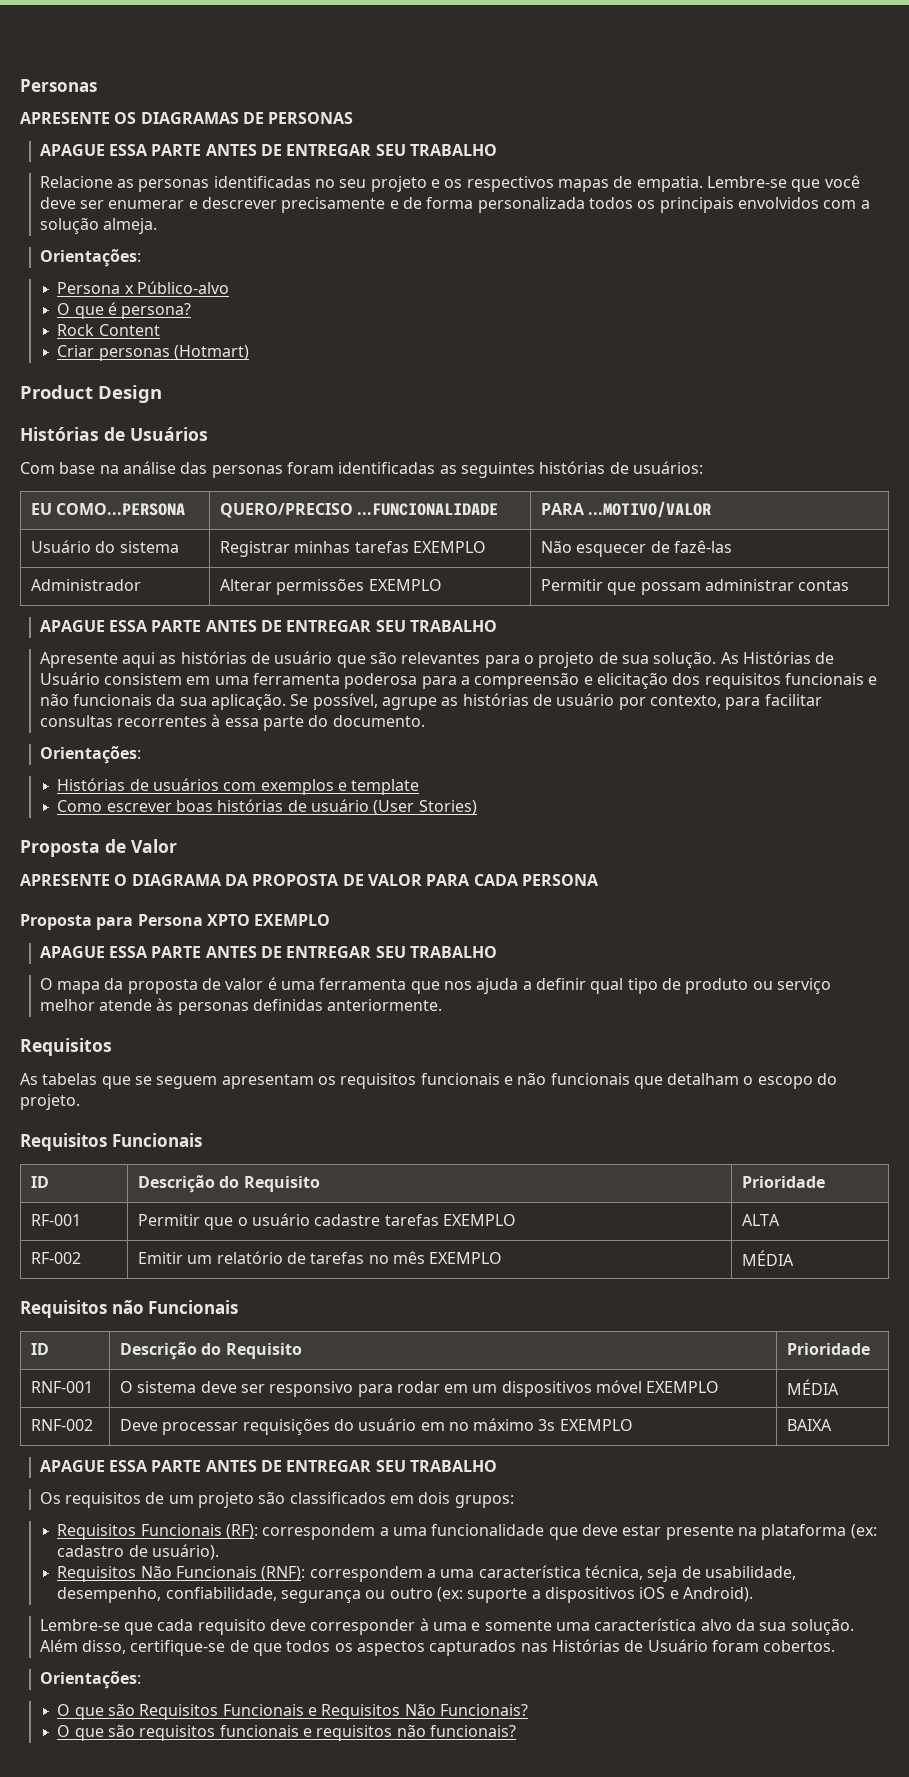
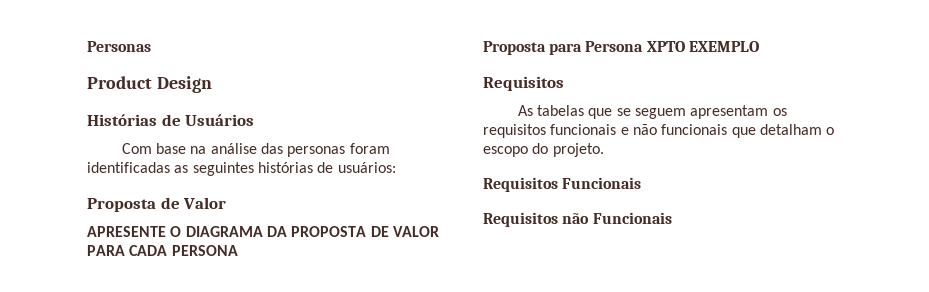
[20,112,354,124] [39,144,498,156] [39,175,860,192] [39,197,870,213] [39,217,158,234] [39,249,141,267] [57,281,230,294] [57,302,192,319] [57,324,160,336] [57,345,250,361] // APRESENTE OS DIAGRAMAS DE PERSONAS // APAGUE ESSA PARTE ANTES DE ENTREGAR SEU TRABALHO // Relacione as personas identificadas no seu projeto e os respectivos mapas de empatia. Lembre-se que você deve ser enumerar e descrever precisamente e de forma personalizada todos os principais envolvidos com a solução almeja. // Orientações: // Persona x Público-alvo // O que é persona? // Rock Content // Criar personas (Hotmart) -> (151, 46) none
[30,503,186,516] [219,503,499,518] [540,501,712,518] [30,540,179,553] [219,541,486,557] [540,540,732,557] [30,579,141,591] [219,578,442,595] [540,579,850,595] [39,620,498,632] [39,651,835,668] [39,672,878,689] [39,693,822,710] [39,714,425,731] [39,746,141,764] [57,778,420,795] [57,799,477,815] // EU COMO...PERSONA | QUERO/PRECISO ...FUNCIONALIDADE | PARA ...MOTIVO/VALOR // Usuário do sistema | Registrar minhas tarefas EXEMPLO | Não esquecer de fazê-las // Administrador | Alterar permissões EXEMPLO | Permitir que possam administrar contas // APAGUE ESSA PARTE ANTES DE ENTREGAR SEU TRABALHO // Apresente aqui as histórias de usuário que são relevantes para o projeto de sua solução. As Histórias de Usuário consistem em uma ferramenta poderosa para a compreensão e elicitação dos requisitos funcionais e não funcionais da sua aplicação. Se possível, agrupe as histórias de usuário por contexto, para facilitar consultas recorrentes à essa parte do documento. // Orientações: // Histórias de usuários com exemplos e template // Como escrever boas histórias de usuário (User Stories) -> (396, 167) none
[39,946,498,958] [39,977,831,994] [39,998,443,1015] // APAGUE ESSA PARTE ANTES DE ENTREGAR SEU TRABALHO // O mapa da proposta de valor é uma ferramenta que nos ajuda a definir qual tipo de produto ou serviço melhor atende às personas definidas anteriormente. -> (759, 46) none
[30,1176,49,1188] [137,1175,320,1193] [741,1176,825,1188] [30,1214,81,1226] [137,1213,516,1230] [741,1214,780,1226] [30,1252,81,1264] [137,1251,503,1264] [741,1250,794,1266] [20,1300,239,1318] [30,1343,49,1355] [119,1342,302,1360] [786,1343,870,1355] [30,1381,93,1393] [119,1380,720,1397] [786,1379,839,1395] [30,1419,93,1431] [119,1418,633,1435] [786,1419,832,1431] [39,1460,498,1472] [39,1491,514,1508] [57,1524,877,1540] [57,1544,220,1560] [57,1565,796,1582] [57,1587,753,1603] [39,1618,854,1635] [39,1639,836,1656] [39,1671,141,1689] [57,1703,528,1720] [57,1724,516,1741] // ID | Descrição do Requisito | Prioridade // RF-001 | Permitir que o usuário cadastre tarefas EXEMPLO | ALTA // RF-002 | Emitir um relatório de tarefas no mês EXEMPLO | MÉDIA // Requisitos não Funcionais // ID | Descrição do Requisito | Prioridade // RNF-001 | O sistema deve ser responsivo para rodar em um dispositivos móvel EXEMPLO | MÉDIA // RNF-002 | Deve processar requisições do usuário em no máximo 3s EXEMPLO | BAIXA // APAGUE ESSA PARTE ANTES DE ENTREGAR SEU TRABALHO // Os requisitos de um projeto são classificados em dois grupos: // Requisitos Funcionais (RF): correspondem a uma funcionalidade que deve estar presente na plataforma (ex: cadastro de usuário). // Requisitos Não Funcionais (RNF): correspondem a uma característica técnica, seja de usabilidade, desempenho, confiabilidade, segurança ou outro (ex: suporte a dispositivos iOS e Android). // Lembre-se que cada requisito deve corresponder à uma e somente uma característica alvo da sua solução. Além disso, certifique-se de que todos os aspectos capturados nas Histórias de Usuário foram cobertos. // Orientações: // O que são Requisitos Funcionais e Requisitos Não Funcionais? // O que são requisitos funcionais e requisitos não funcionais? -> [483,212,672,227] // Requisitos não Funcionais

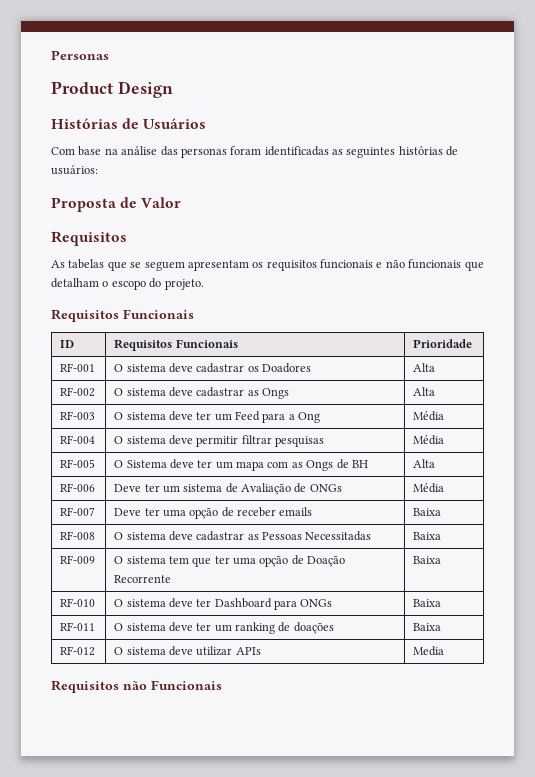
[87,226,439,237] [87,245,238,256] [483,41,759,55] // APRESENTE O DIAGRAMA DA PROPOSTA DE VALOR PARA CADA PERSONA // Proposta para Persona XPTO EXEMPLO -> (182, 202) none
(642, 183) none -> [60,340,75,348] [114,339,238,351] [413,339,473,348] [60,363,96,372] [114,363,312,373] [413,363,436,372] [60,387,96,397] [114,387,290,399] [413,387,436,396] [60,411,96,420] [114,411,321,423] [413,411,445,421] [60,435,96,444] [114,435,325,447] [413,435,445,445] [60,459,96,468] [114,459,368,471] [413,459,436,468] [60,483,96,492] [114,483,342,495] [413,483,445,493] [60,507,96,516] [114,507,313,519] [413,508,442,516] [60,531,96,540] [114,531,372,541] [413,532,442,540] [60,555,96,564] [114,555,346,567] [114,575,172,583] [413,556,442,564] [60,598,96,607] [114,598,333,610] [413,599,442,607] [60,622,96,631] [114,622,334,634] [413,623,442,631] [60,646,96,656] [114,646,261,656] [413,646,445,656] // ID | Requisitos Funcionais | Prioridade // RF-001 | O sistema deve cadastrar os Doadores | Alta // RF-002 | O sistema deve cadastrar as Ongs | Alta // RF-003 | O sistema deve ter um Feed para a Ong | Média // RF-004 | O sistema deve permitir filtrar pesquisas | Média // RF-005 | O Sistema deve ter um mapa com as Ongs de BH | Alta // RF-006 | Deve ter um sistema de Avaliação de ONGs | Média // RF-007 | Deve ter uma opção de receber emails | Baixa // RF-008 | O sistema deve cadastrar as Pessoas Necessitadas | Baixa // RF-009 | O sistema tem que ter uma opção de Doação Recorrente | Baixa // RF-010 | O sistema deve ter Dashboard para ONGs | Baixa // RF-011 | O sistema deve ter um ranking de doações | Baixa // RF-012 | O sistema deve utilizar APIs | Media

